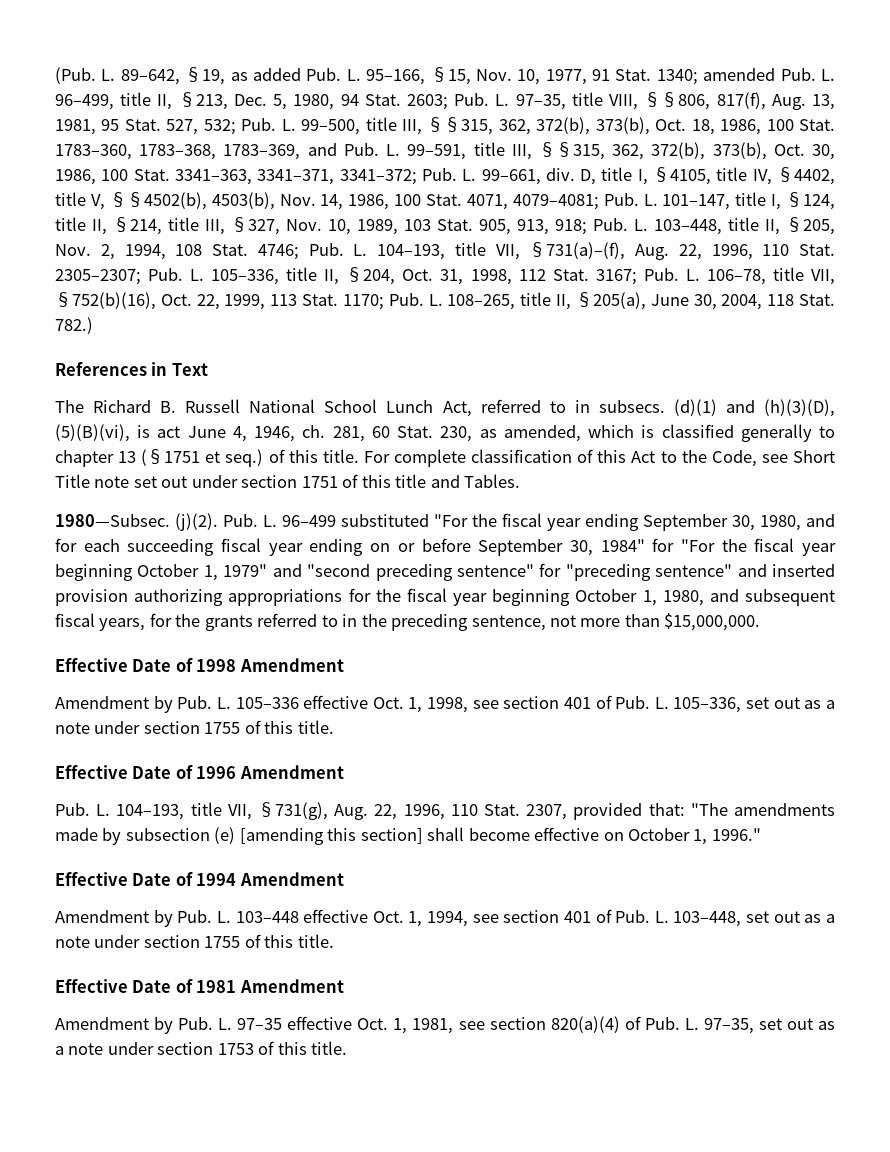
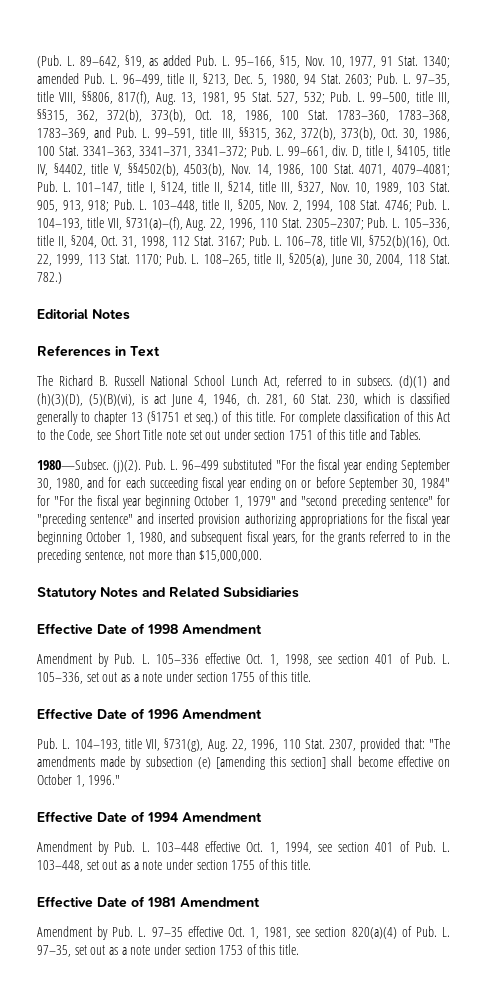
(93, 325) none -> [37,309,130,320] // Editorial Notes
[479,425,581,442] as amended, -> (358, 400) none
(761, 622) none -> [37,587,299,600] // Statutory Notes and Related Subsidiaries

